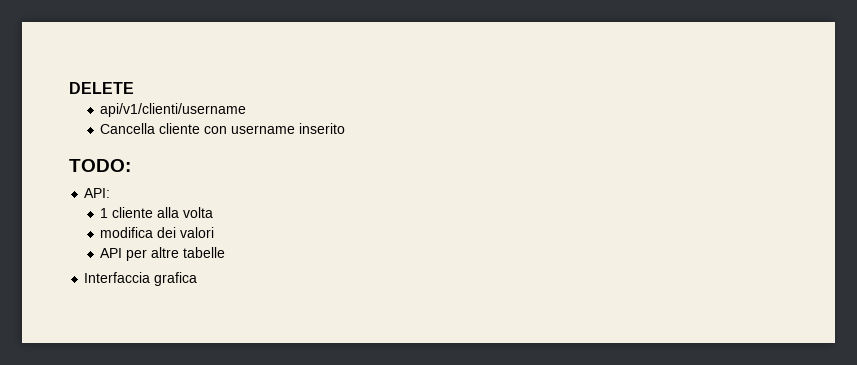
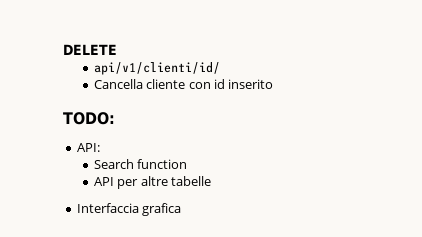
[100,103,247,117] api/v1/clienti/username -> [93,62,220,75] api/v1/clienti/id/
[231,125,296,134] username -> [214,79,226,89] id
[100,207,214,218] [100,227,215,238] 1 cliente alla volta // modifica dei valori -> [93,159,188,169] Search function

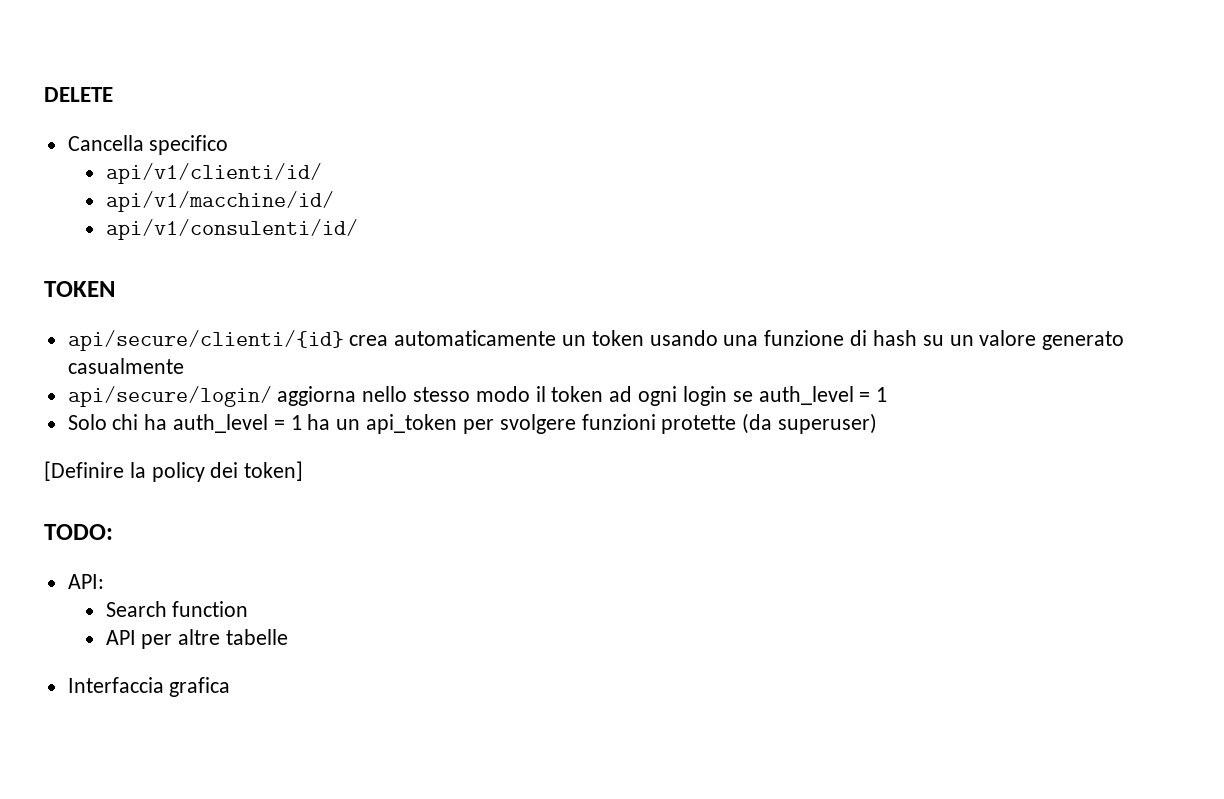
(117, 49) none -> [67,135,229,155] // Cancella specifico
[93,79,274,89] Cancella cliente con id inserito -> [105,191,334,212] [105,219,358,240] [44,281,115,297] [67,330,1125,351] [67,358,184,374] [67,386,888,407] [67,413,877,434] [44,461,304,482] api/v1/macchine/id/ // api/v1/consulenti/id/ // TOKEN // api/secure/clienti/{id} crea automaticamente un token usando una funzione di hash su un valore generato casualmente // api/secure/login/ aggiorna nello stesso modo il token ad ogni login se auth_level = 1 // Solo chi ha auth_level = 1 ha un api_token per svolgere funzioni protette (da superuser) // [Definire la policy dei token]

